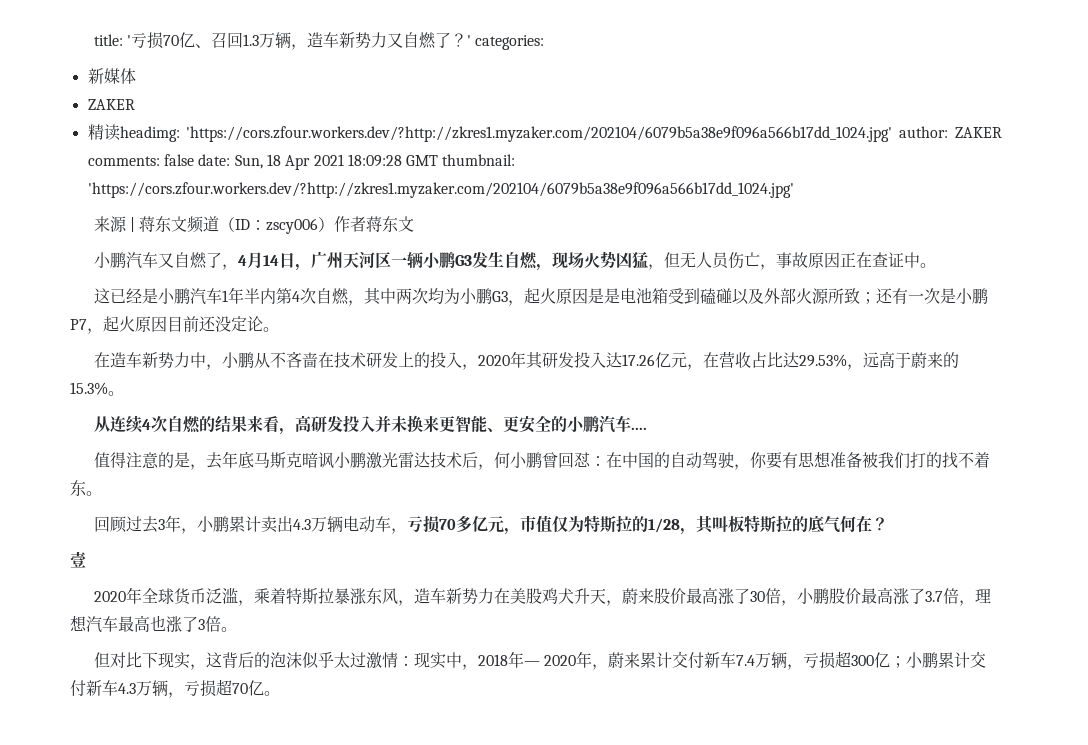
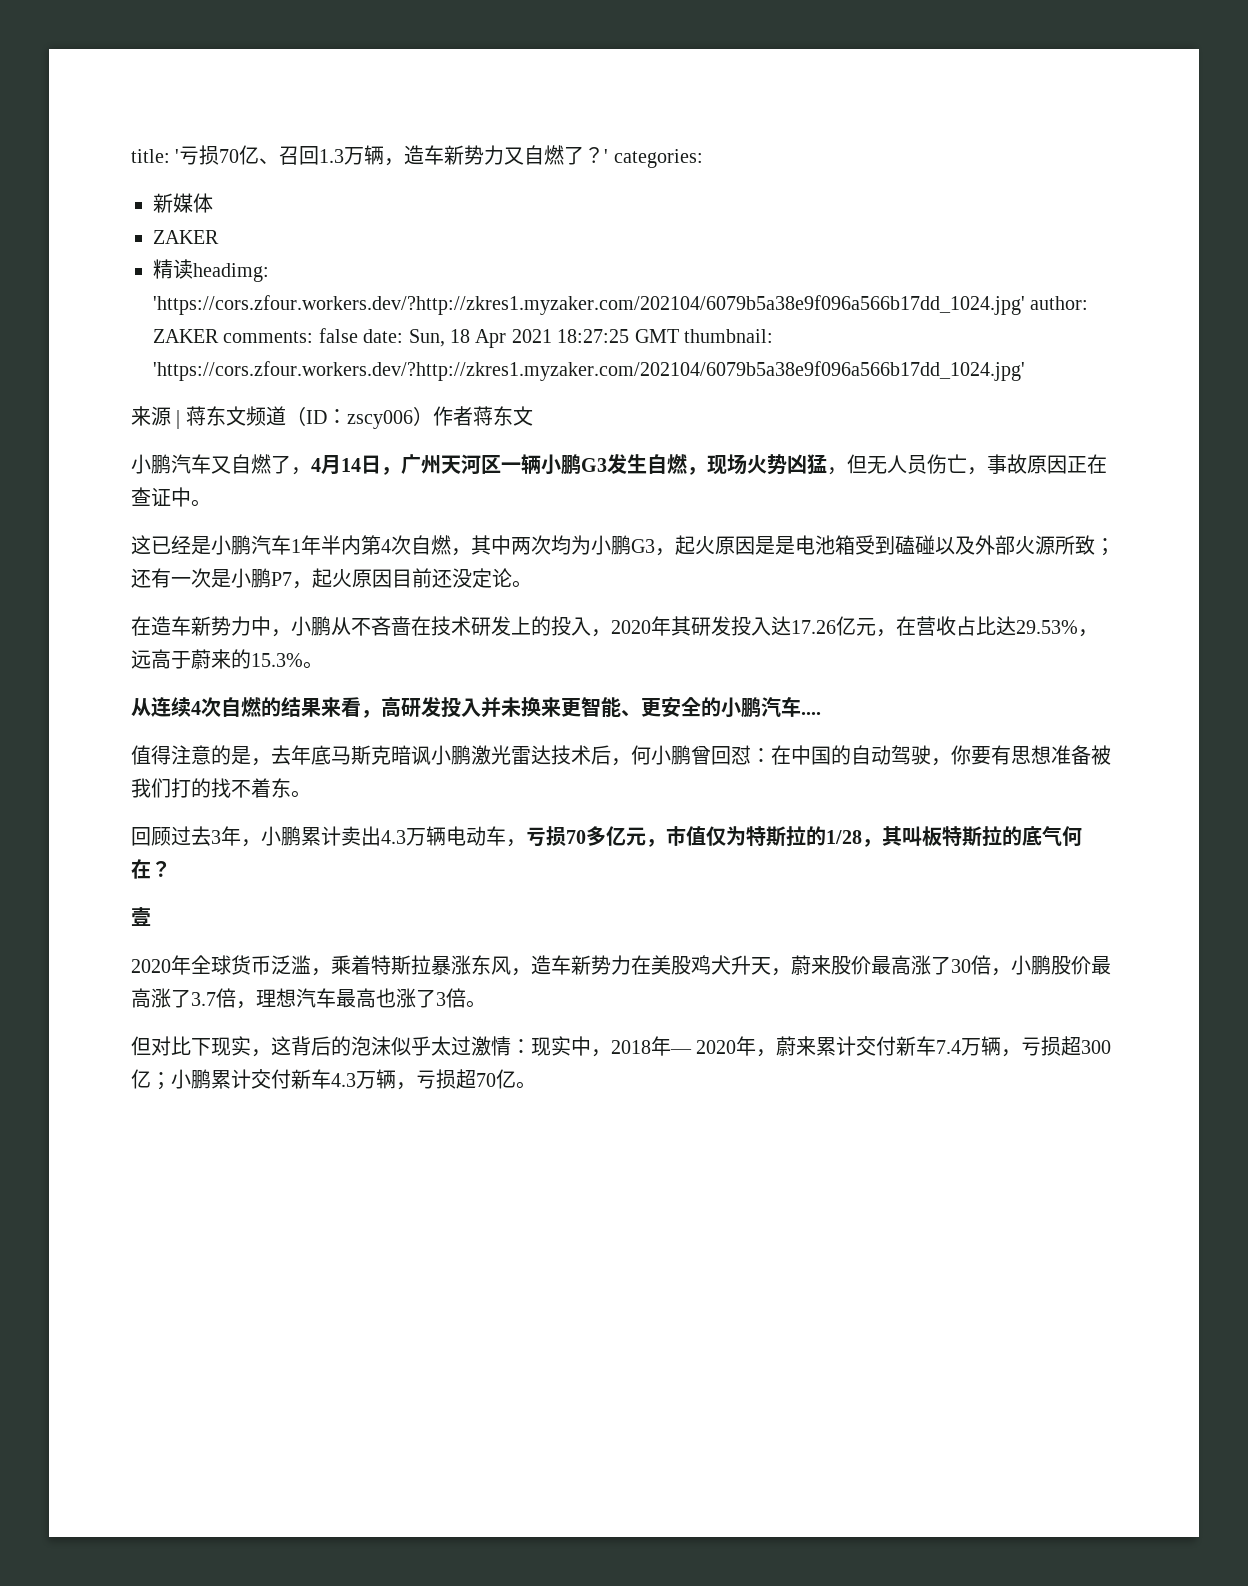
[347,154,402,167] 18:09:28 -> [557,329,630,343] 18:27:25

